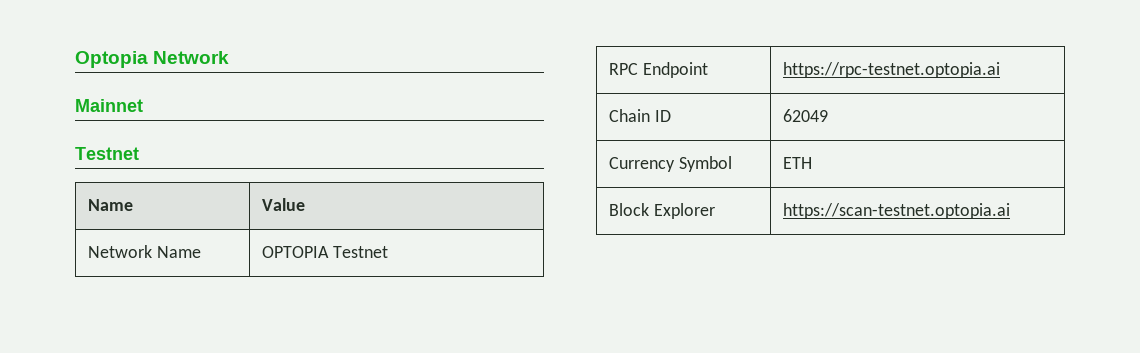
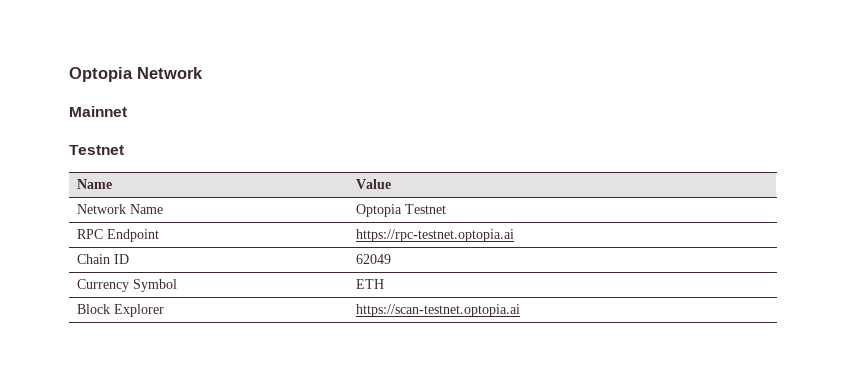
[262,246,330,258] OPTOPIA -> [356,204,403,217] Optopia

